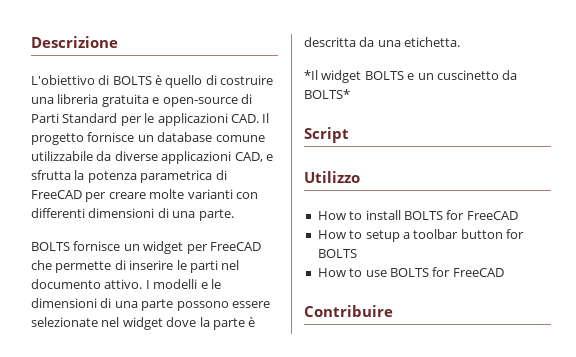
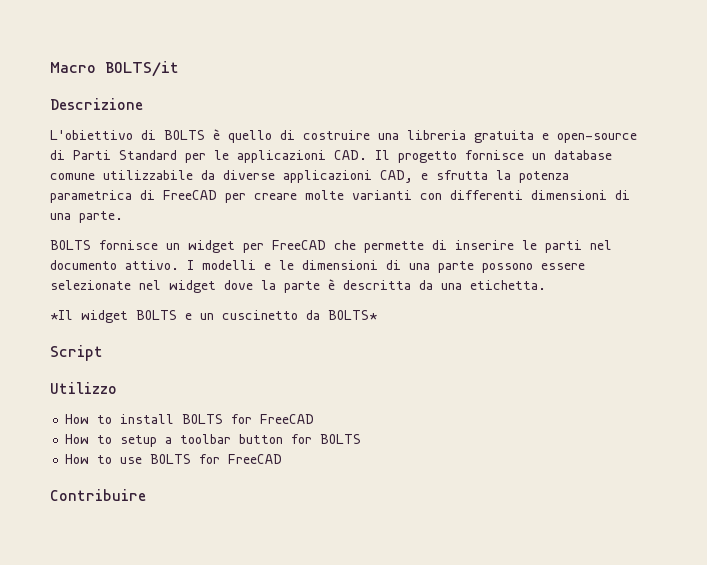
(31, 42) none -> [50,61,179,77] Macro BOLTS/it //

